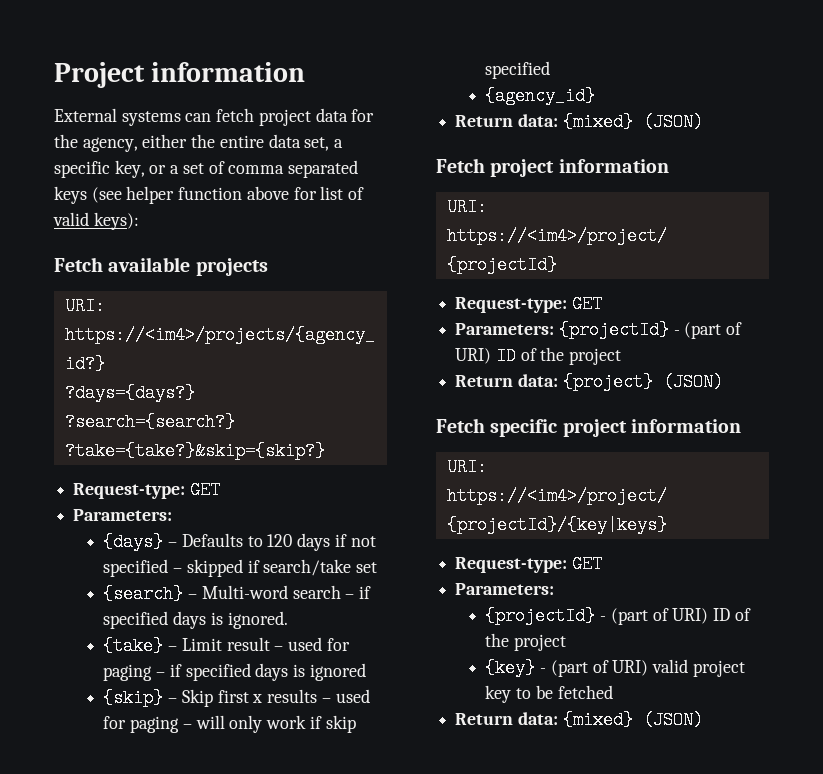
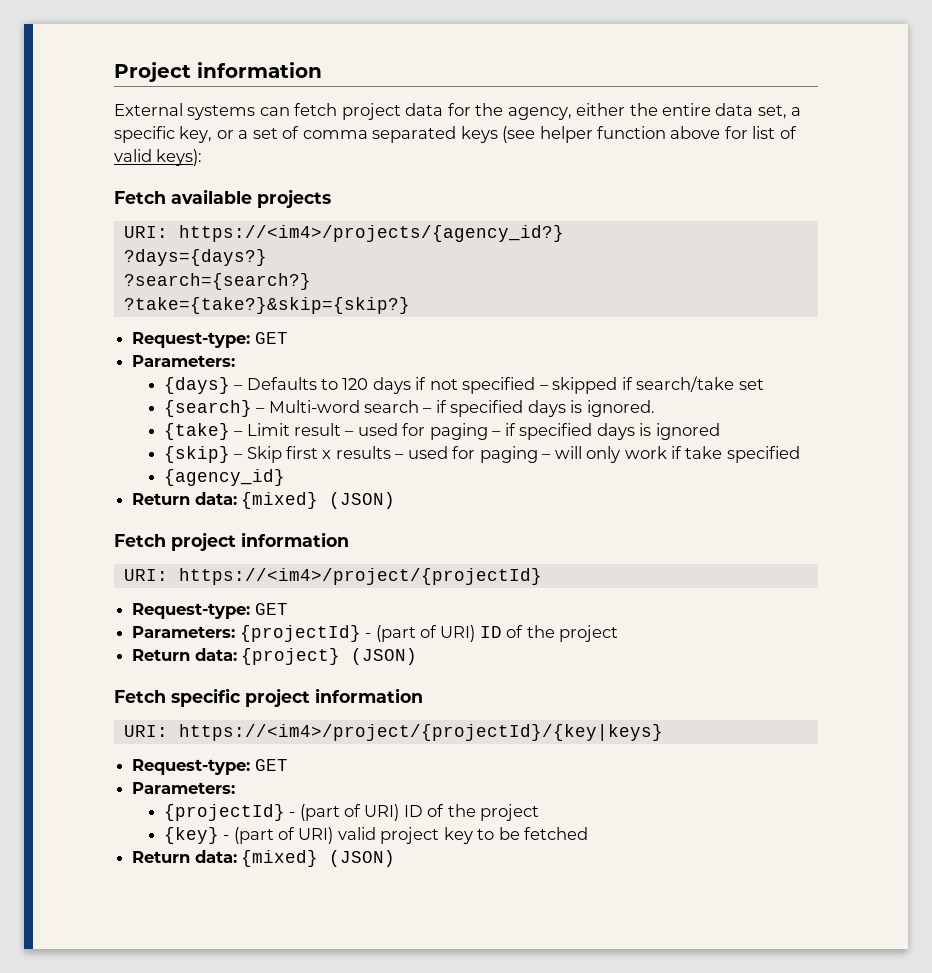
[325,715,356,733] skip -> [685,446,723,459] take

